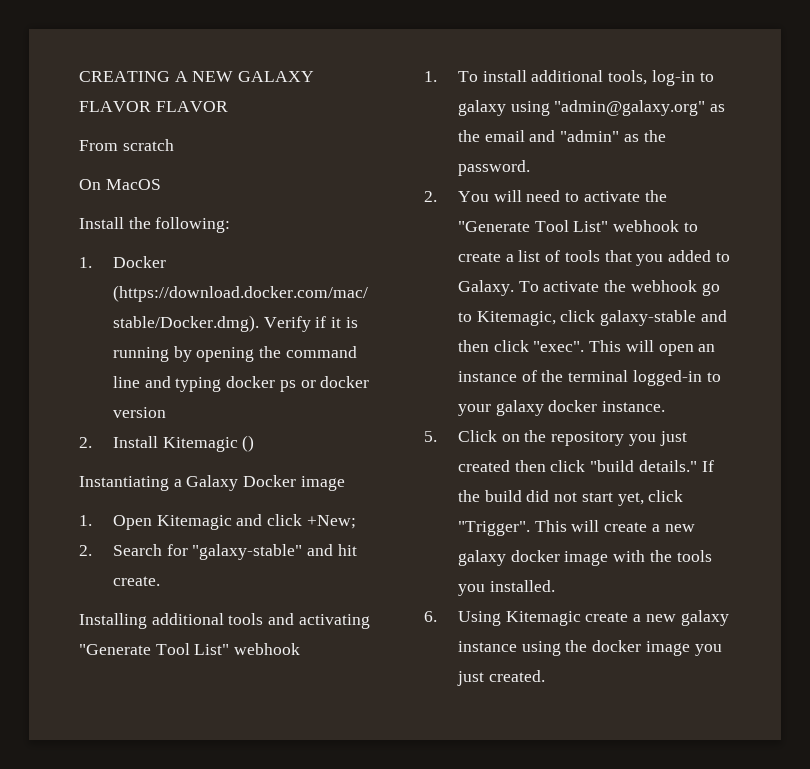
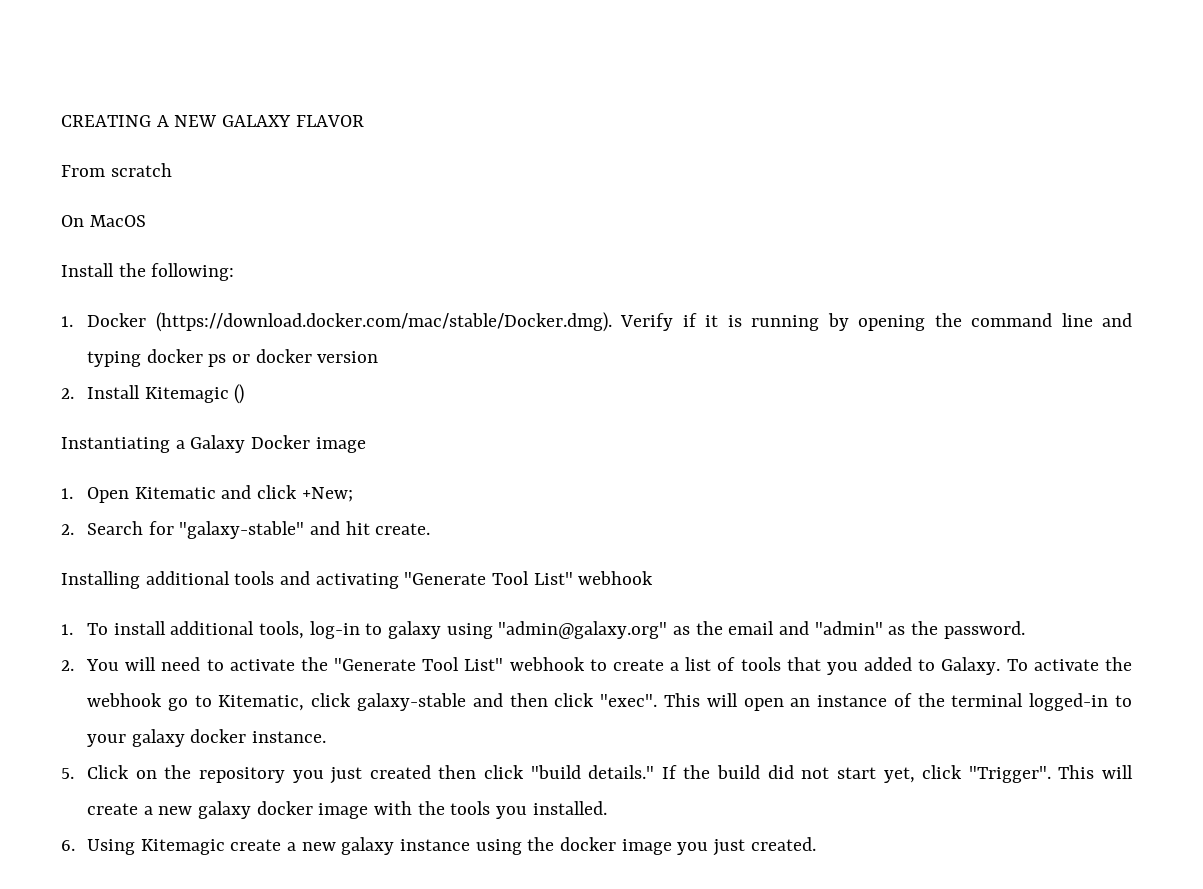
[155,101,228,112] FLAVOR -> (364, 121) none
[156,515,232,530] Kitemagic -> [134,487,216,499] Kitematic
[476,311,556,326] Kitemagic, -> [218,695,305,711] Kitematic,

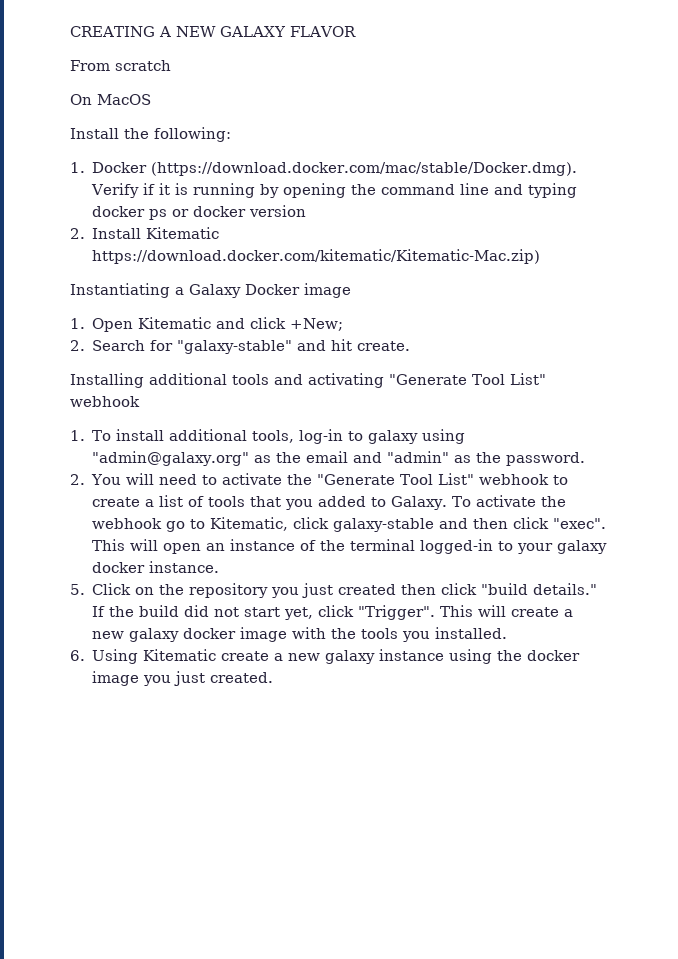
[144,384,245,404] Kitemagic () -> [146,227,220,239] [92,249,541,264] Kitematic https://download.docker.com/kitematic/Kitematic-Mac.zip)
[140,839,225,855] Kitemagic -> [143,649,217,661] Kitematic

